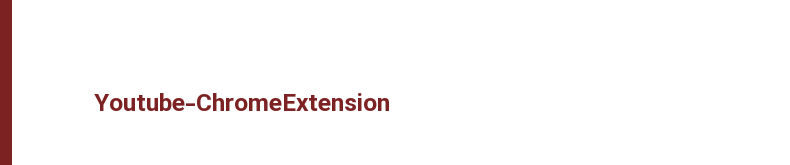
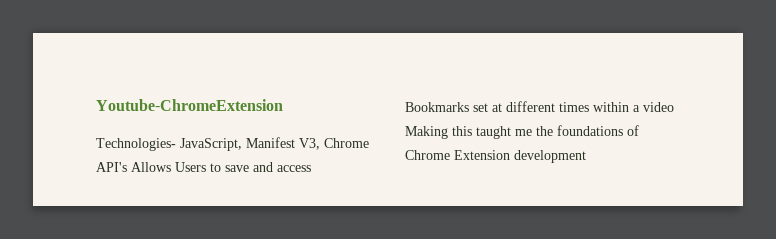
(390, 102) none -> [96,137,369,151] [96,162,311,172] [405,101,674,112] [405,125,639,139] [405,150,586,163] // Technologies- JavaScript, Manifest V3, Chrome API's Allows Users to save and access Bookmarks set at different times within a video Making this taught me the foundations of Chrome Extension development

